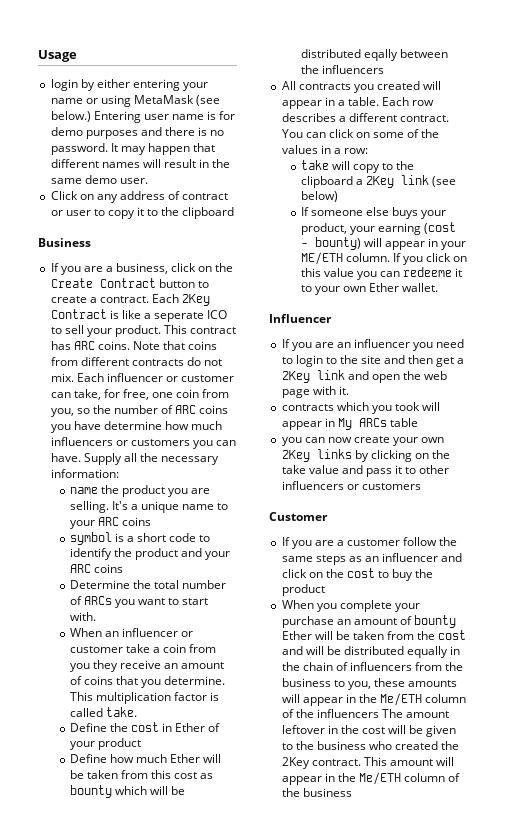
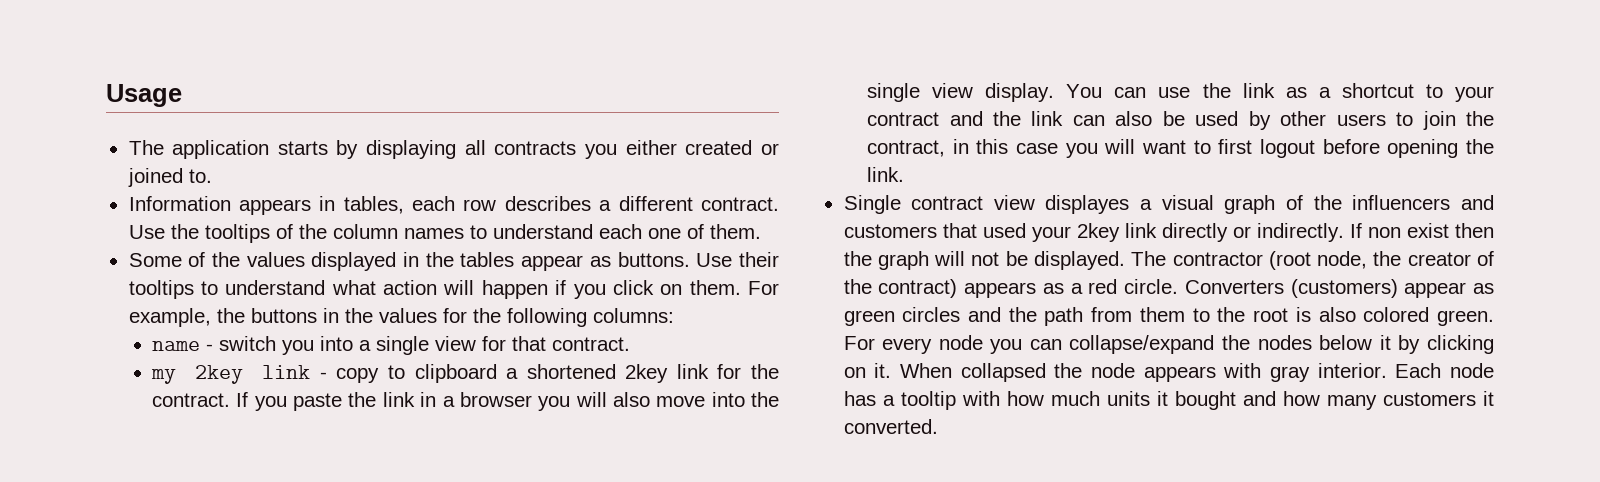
[50,79,209,91] [50,95,221,107] [50,111,236,123] [50,127,225,139] [50,143,216,155] [50,159,231,168] [50,175,148,184] [50,191,229,203] [50,207,235,219] [38,238,91,247] [50,263,234,275] [50,278,209,288] [50,294,211,306] [50,309,228,322] [50,325,237,337] [50,341,218,350] [50,357,223,366] [50,373,235,382] [50,389,230,400] [50,405,229,417] [50,421,223,433] [50,437,237,449] [50,453,220,465] [50,469,119,478] [69,485,211,497] [69,501,229,513] [69,517,152,529] [69,532,211,545] [69,548,231,560] [69,564,123,573] [69,580,227,589] [69,596,209,608] [69,612,96,621] [69,628,194,637] [69,644,217,653] [69,660,225,672] [69,676,226,688] [69,692,220,704] [69,707,137,717] [69,722,221,732] [69,738,141,750] [69,754,222,763] [69,770,214,779] [69,785,186,798] [300,49,449,61] [300,65,384,74] [281,81,442,93] [281,97,410,109] login by either entering your name or using MetaMask (see below.) Entering user name is for demo purposes and there is no password. It may happen that different names will result in the same demo user. // Click on any address of contract or user to copy it to the clipboard // Business // If you are a business, click on the Create Contract button to create a contract. Each 2Key Contract is like a seperate ICO to sell your product. This contract has ARC coins. Note that coins from different contracts do not mix. Each influencer or customer can take, for free, one coin from you, so the number of ARC coins you have determine how much influencers or customers you can have. Supply all the necessary information: // name the product you are selling. It's a unique name to your ARC coins // symbol is a short code to identify the product and your ARC coins // Determine the total number of ARCs you want to start with. // When an influencer or customer take a coin from you they receive an amount of coins that you determine. This multiplication factor is called take. // Define the cost in Ether of your product // Define how much Ether will be taken from this cost as bounty which will be distributed eqally between the influencers // All contracts you created will appear in a table. Each -> [128,140,779,159] [127,168,212,187] [128,196,456,215] The application starts by displaying all contracts you either created or joined to. // Information appears in tables, each
[281,129,440,138] [281,145,368,154] [300,160,415,173] [300,175,457,188] [300,191,338,202] [300,207,447,219] [300,222,457,235] [300,237,467,250] [300,252,468,265] [300,267,463,280] [300,283,439,295] [269,314,332,323] [281,339,465,351] [281,355,465,367] [281,370,448,383] [281,386,349,398] [281,402,441,414] [281,418,418,430] [281,436,445,446] [281,449,451,462] [281,465,450,477] [281,481,421,490] [269,512,328,521] [281,537,458,549] [281,553,463,565] [281,568,434,581] [281,584,325,596] [281,600,420,612] [281,615,457,628] [281,630,467,640] [281,646,461,658] [281,662,464,671] [281,678,458,690] [281,693,467,706] [281,709,450,718] [281,725,457,737] [281,741,460,750] [281,757,455,769] [281,772,461,785] [281,788,352,797] You can click on some of the values in a row: // take will copy to the clipboard a 2Key link (see below) // If someone else buys your product, your earning (cost - bounty) will appear in your ME/ETH column. If you click on this value you can redeeme it to your own Ether wallet. // Influencer // If you are an influencer you need to login to the site and then get a 2Key link and open the web page with it. // contracts which you took will appear in My ARCs table // you can now create your own 2Key links by clicking on the take value and pass it to other influencers or customers // Customer // If you are a customer follow the same steps as an influencer and click on the cost to buy the product // When you complete your purchase an amount of bounty Ether will be taken from the cost and will be distributed equally in the chain of influencers from the business to you, these amounts will appear in the Me/ETH column of the influencers The amount leftover in the cost will be given to the business who created the 2Key contract. This amount will appear in the Me/ETH column of the business -> [128,224,761,243] [128,252,779,271] [128,280,780,299] [128,308,674,327] [152,336,631,355] [151,364,780,384] [152,392,779,411] [867,83,1494,102] [867,111,1494,130] [867,139,1494,158] [867,167,905,182] [843,195,1494,214] [843,223,1495,242] [843,251,1494,270] [843,279,1494,298] [843,307,1494,326] [843,335,1494,354] [843,363,1494,382] [843,391,1494,410] [843,419,938,434] Use the tooltips of the column names to understand each one of them. // Some of the values displayed in the tables appear as buttons. Use their tooltips to understand what action will happen if you click on them. For example, the buttons in the values for the following columns: // name - switch you into a single view for that contract. // my 2key link - copy to clipboard a shortened 2key link for the contract. If you paste the link in a browser you will also move into the single view display. You can use the link as a shortcut to your contract and the link can also be used by other users to join the contract, in this case you will want to first logout before opening the link. // Single contract view displayes a visual graph of the influencers and customers that used your 2key link directly or indirectly. If non exist then the graph will not be displayed. The contractor (root node, the creator of the contract) appears as a red circle. Converters (customers) appear as green circles and the path from them to the root is also colored green. For every node you can collapse/expand the nodes below it by clicking on it. When collapsed the node appears with gray interior. Each node has a tooltip with how much units it bought and how many customers it converted.

